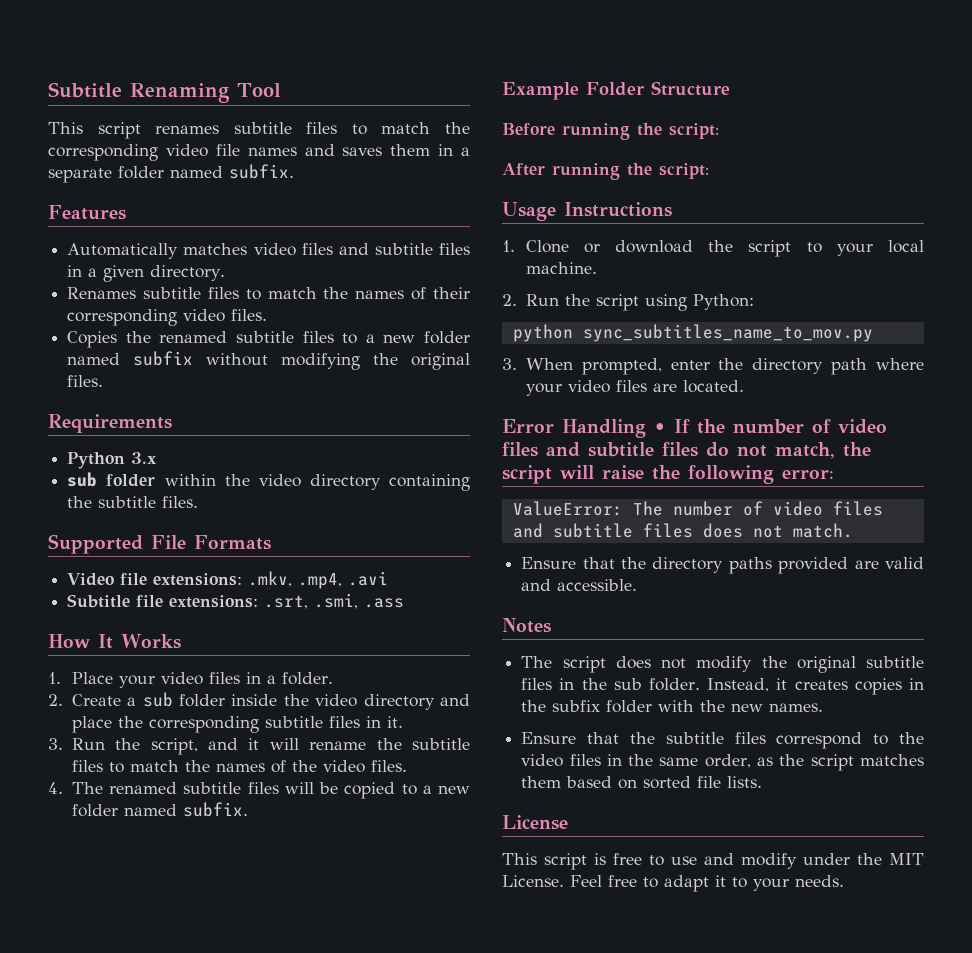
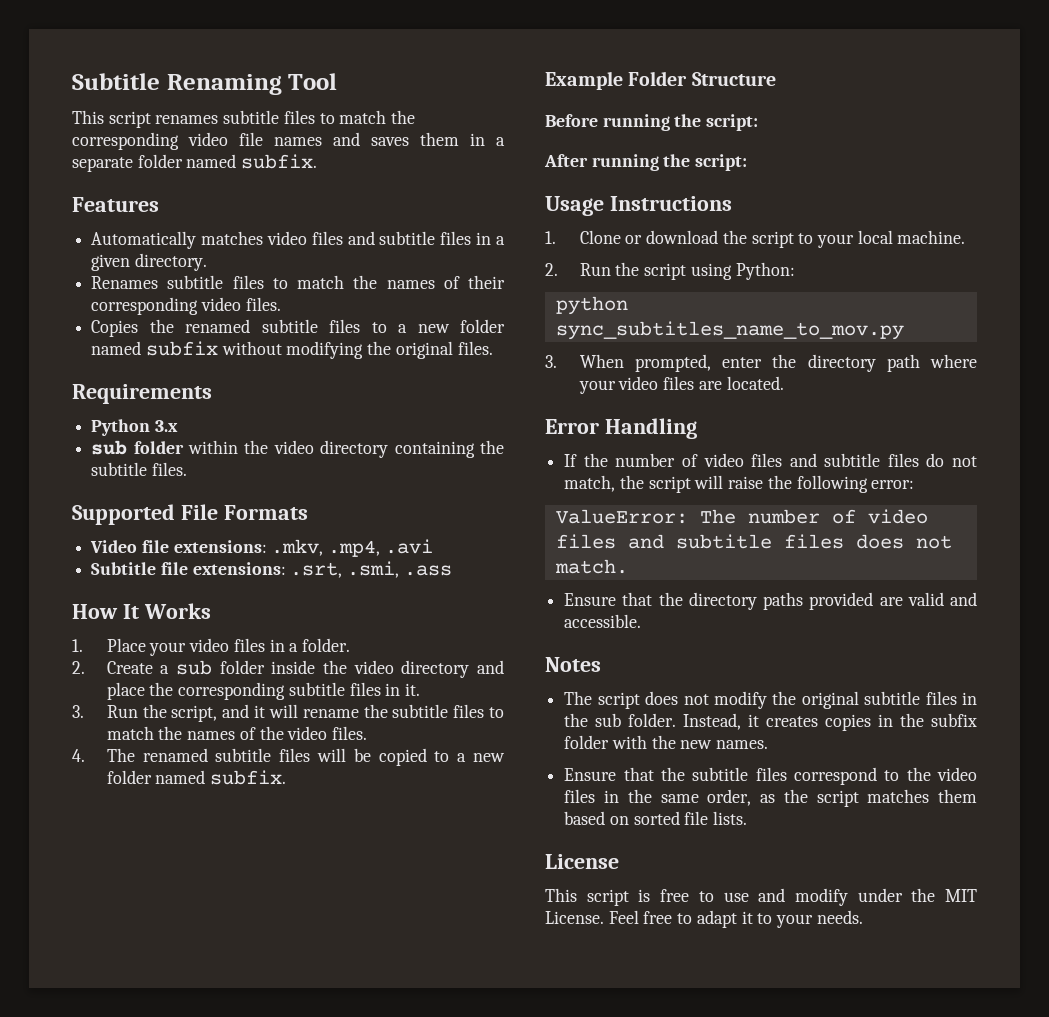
[654,423,666,433] • -> (697, 428) //

